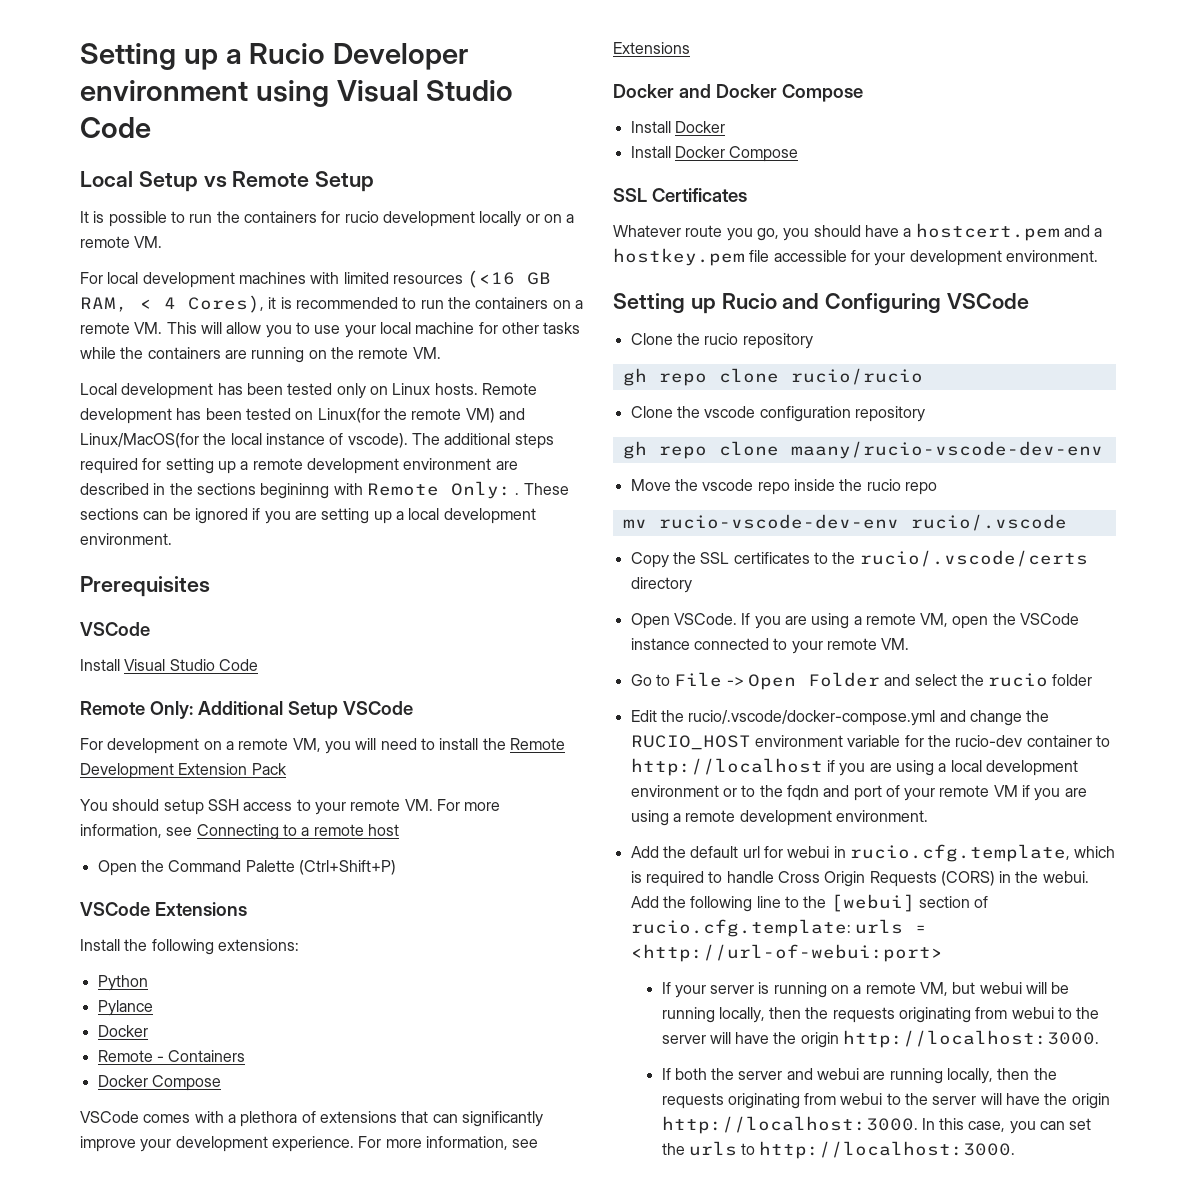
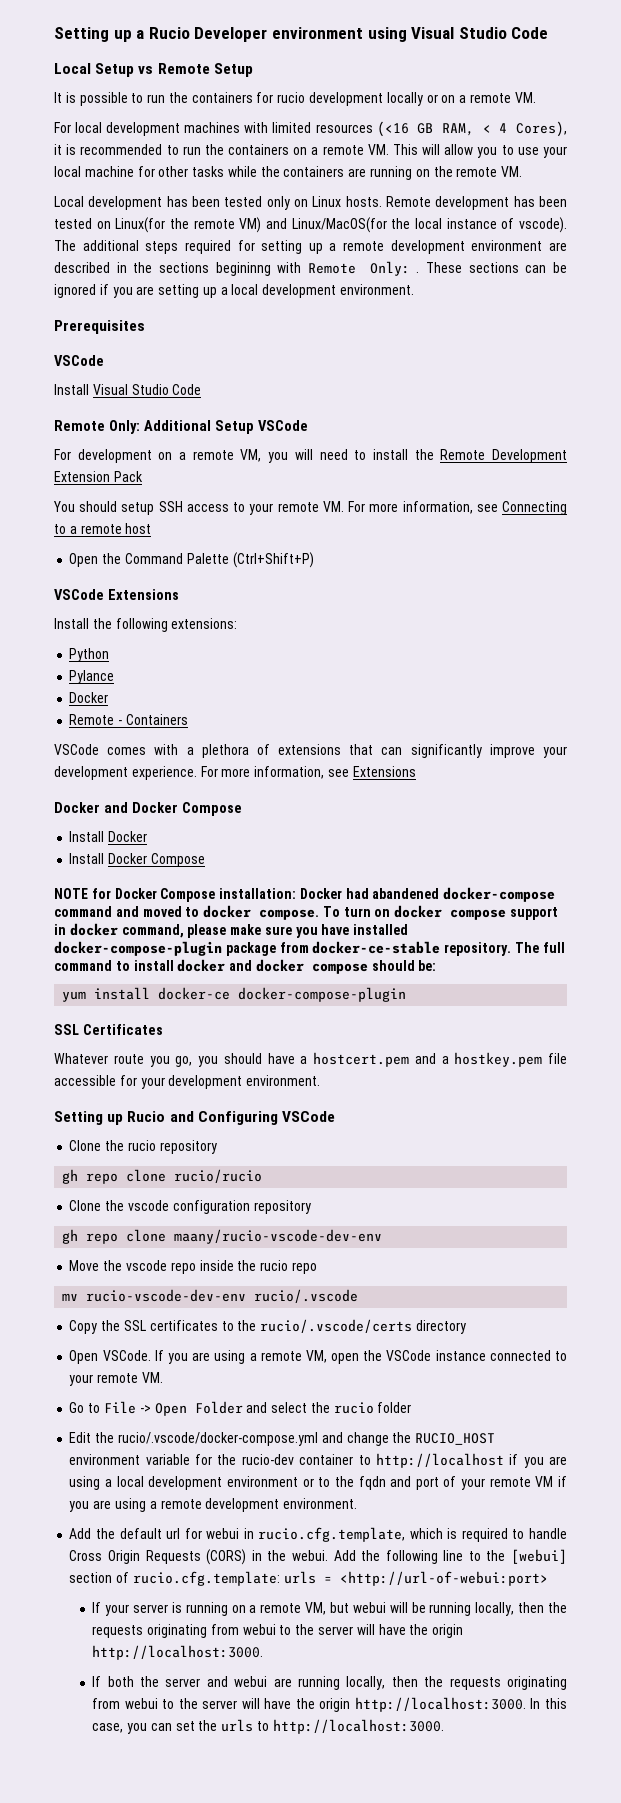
[97,1075,221,1091] // Docker Compose -> (188, 719) none
(799, 154) none -> [54,887,556,902] [54,905,559,920] [54,923,409,938] [54,941,565,956] [54,959,437,974] [62,987,407,1002] // NOTE for Docker Compose installation: Docker had abandened docker-compose command and moved to docker compose. To turn on docker compose support in docker command, please make sure you have installed docker-compose-plugin package from docker-ce-stable repository. The full command to install docker and docker compose should be: // yum install docker-ce docker-compose-plugin

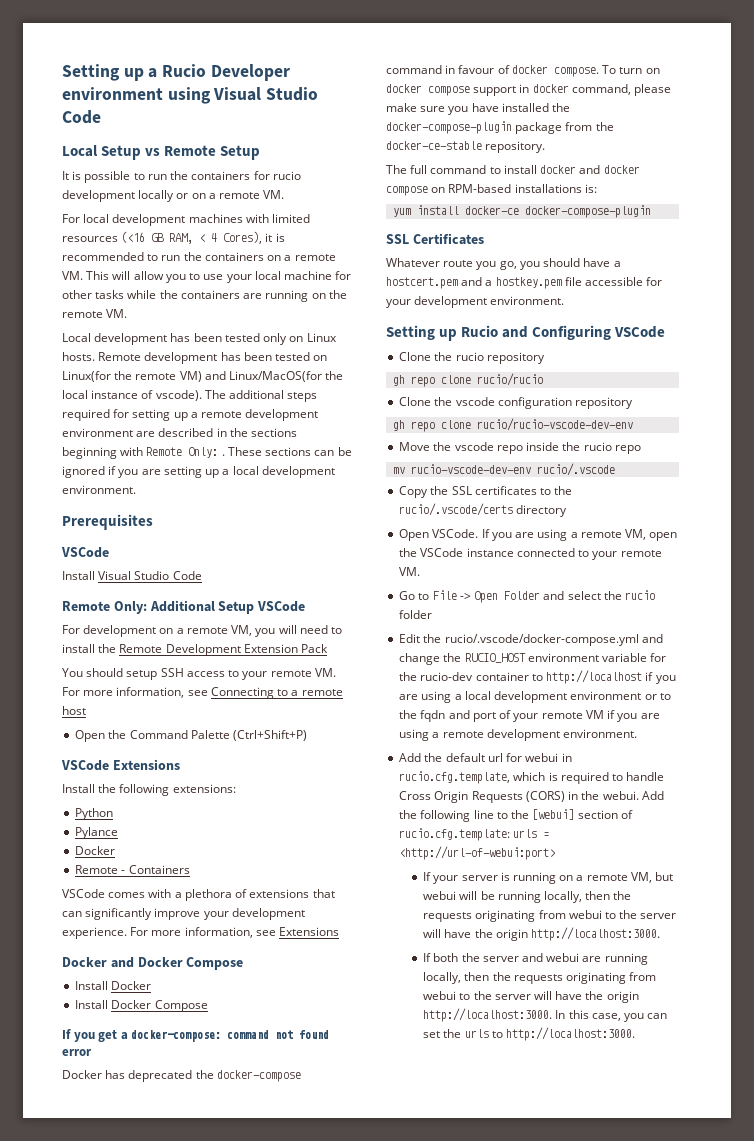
[215,262,271,276] begininng -> [62,447,117,459] beginning
[54,887,556,902] [54,906,200,917] NOTE for Docker Compose installation: Docker had abandened docker-compose command and moved to -> [62,1029,330,1042] [62,1049,92,1056] [62,1070,301,1082] [386,65,510,74] If you get a docker-compose: command not found error // Docker has deprecated the docker-compose command in favour of
(409, 929) none -> [552,103,571,112] the
(309, 947) none -> [595,122,614,131] the
(512, 949) none -> (546, 147) //
[371,960,437,971] should be: -> [431,184,597,193] on RPM-based installations is:
[174,1229,383,1244] maany/rucio-vscode-dev-env -> [477,418,634,431] rucio/rucio-vscode-dev-env

